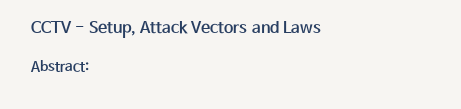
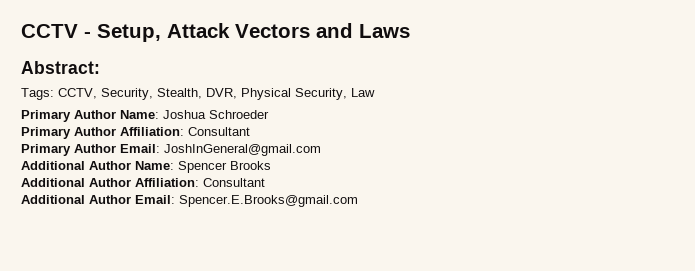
(89, 66) none -> [21,88,375,100] [21,110,269,122] [21,127,250,139] [21,144,321,156] [21,161,271,173] [21,178,265,187] [21,195,358,207] // Tags: CCTV, Security, Stealth, DVR, Physical Security, Law // Primary Author Name: Joshua Schroeder // Primary Author Affiliation: Consultant // Primary Author Email: JoshInGeneral@gmail.com // Additional Author Name: Spencer Brooks // Additional Author Affiliation: Consultant // Additional Author Email: Spencer.E.Brooks@gmail.com

